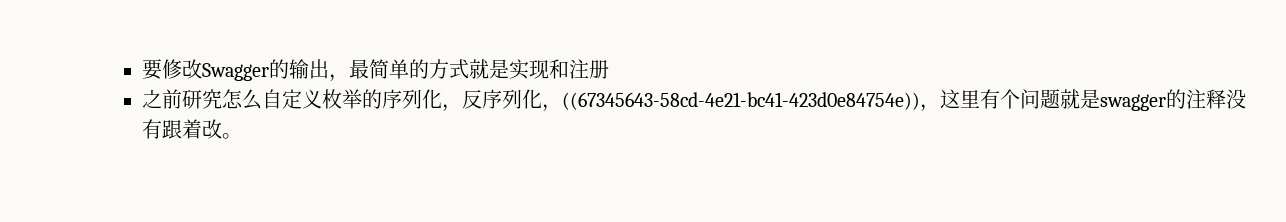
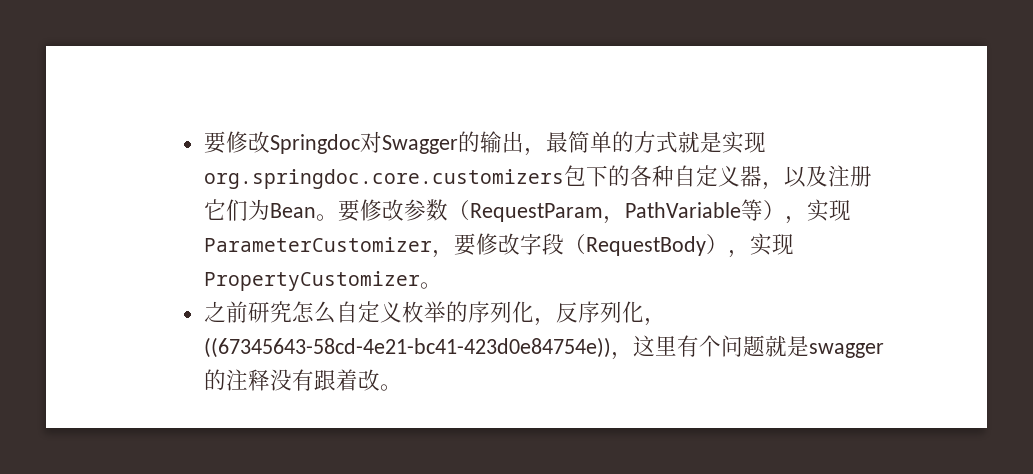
[142,59,203,80] 要修改 -> [203,131,382,154] 要修改Springdoc对
[549,59,610,79] 和注册 -> [203,165,872,190] [203,199,851,224] [203,233,794,258] [203,271,442,291] org.springdoc.core.customizers包下的各种自定义器，以及注册它们为Bean。要修改参数（RequestParam，PathVariable等），实现ParameterCustomizer，要修改字段（RequestBody），实现PropertyCustomizer。

